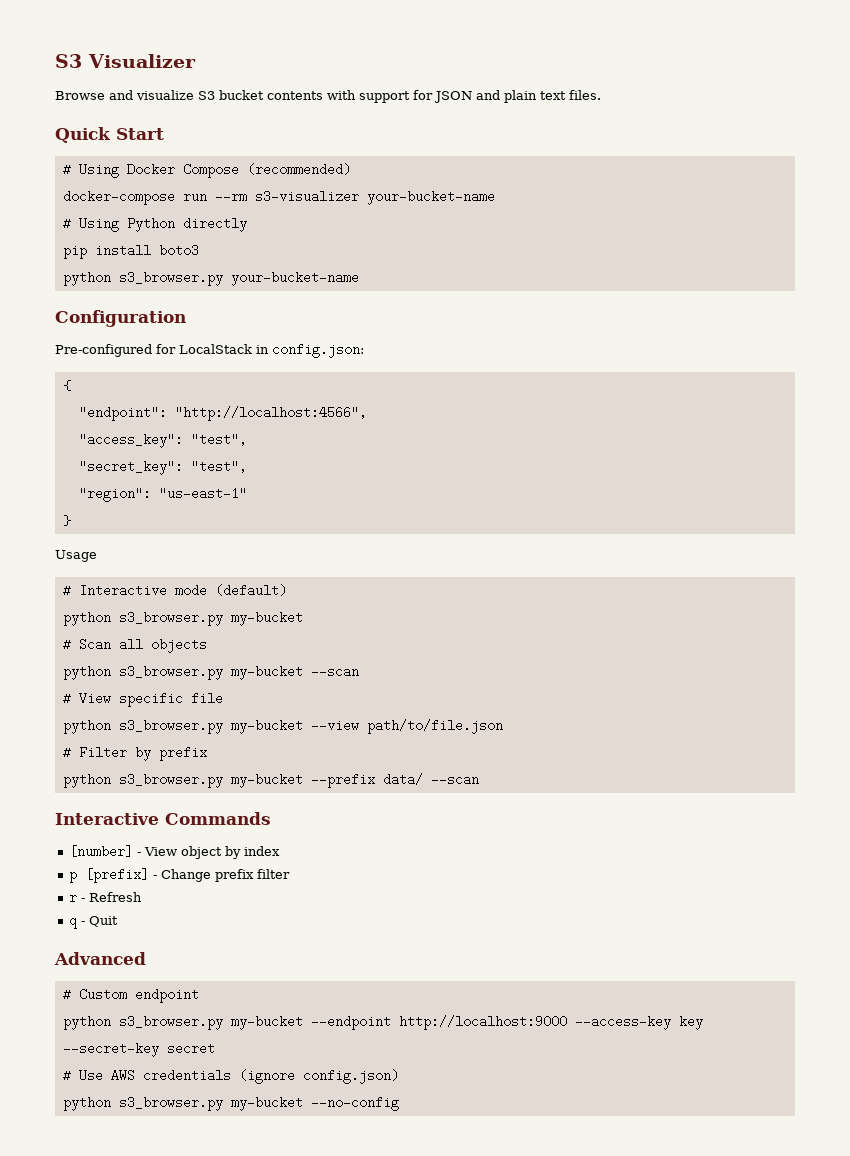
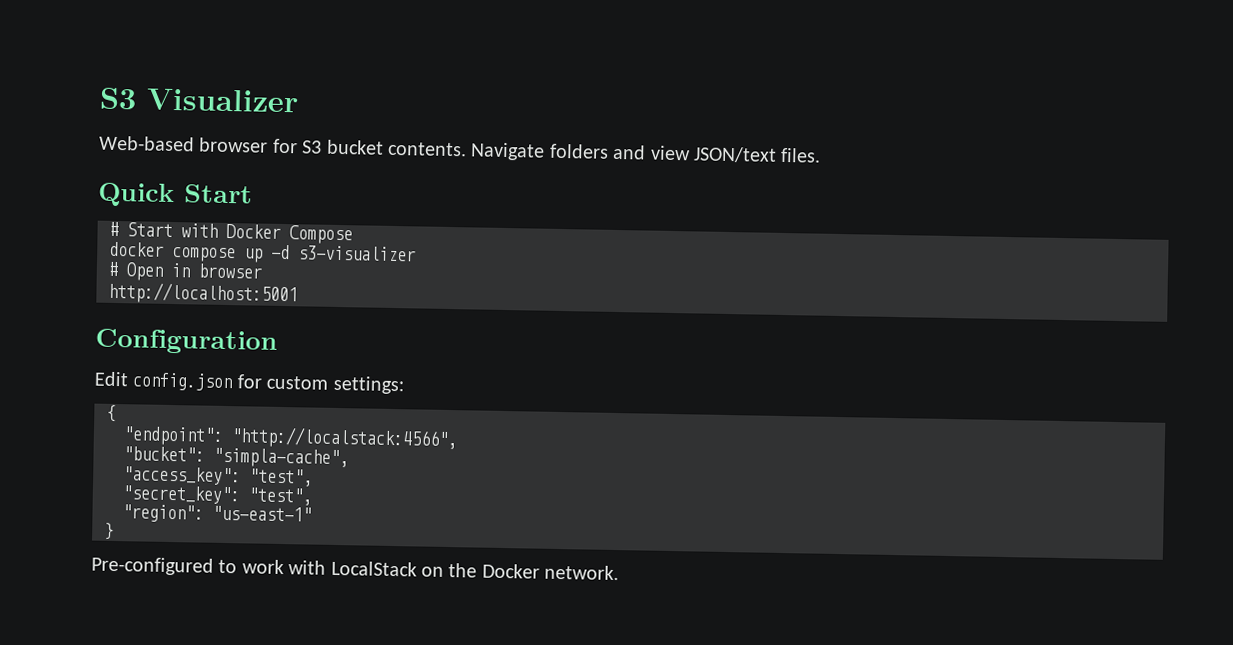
[55,90,566,103] Browse and visualize S3 bucket contents with support for JSON and plain text -> [99,135,777,163] Web-based browser for S3 bucket contents. Navigate folders and view JSON/text
[78,163,119,178] Using -> [127,222,218,238] Start with
[246,163,351,176] [62,190,247,205] (recommended) // docker-compose run --rm -> [109,241,290,263] // docker compose up -d
[366,190,495,205] [62,217,247,232] [62,244,199,259] [62,271,359,286] [55,310,186,327] [55,343,364,358] your-bucket-name // # Using Python directly // pip install boto3 // python s3_browser.py your-bucket-name // Configuration // Pre-configured for LocalStack in config.json: -> [108,261,262,281] [108,281,298,306] [95,328,278,355] [94,371,404,395] // # Open in browser // http://localhost:5001 // Configuration // Edit config.json for custom settings:
[174,406,367,421] "http://localhost:4566", -> [231,426,458,451] [123,446,349,469] "http://localstack:4566", // "bucket": "simpla-cache",
[55,550,97,562] [62,584,287,597] [62,611,303,626] [62,638,207,653] [62,665,359,680] [62,692,223,707] [62,719,503,734] [62,746,207,761] [62,773,479,788] [55,812,271,825] [69,845,281,859] [69,868,291,883] [69,892,143,902] [69,916,119,929] [54,952,146,965] [62,988,199,1003] [62,1015,703,1030] [62,1042,215,1057] [62,1069,399,1084] [62,1096,399,1111] Usage // # Interactive mode (default) // python s3_browser.py my-bucket // # Scan all objects // python s3_browser.py my-bucket --scan // # View specific file // python s3_browser.py my-bucket --view path/to/file.json // # Filter by prefix // python s3_browser.py my-bucket --prefix data/ --scan // Interactive Commands // [number] - View object by index // p [prefix] - Change prefix filter // r - Refresh // q - Quit // Advanced // # Custom endpoint // python s3_browser.py my-bucket --endpoint http://localhost:9000 --access-key key --secret-key secret // # Use AWS credentials (ignore config.json) // python s3_browser.py my-bucket --no-config -> [91,556,620,581] Pre-configured to work with LocalStack on the Docker network.

